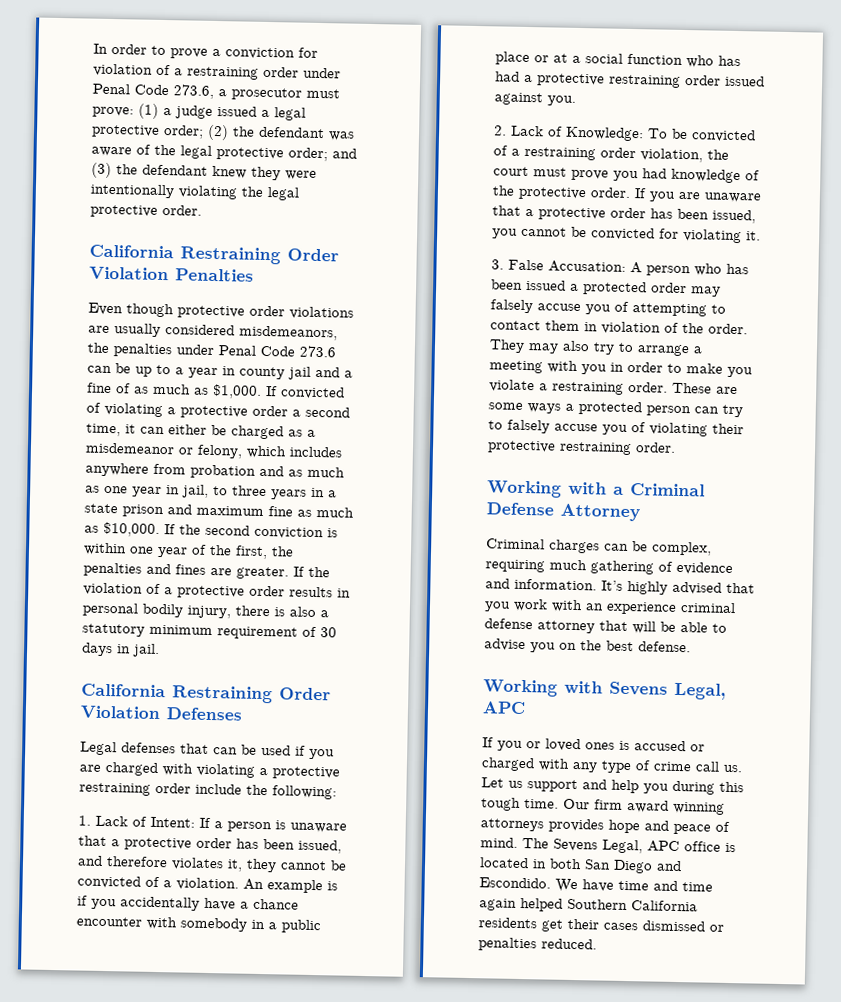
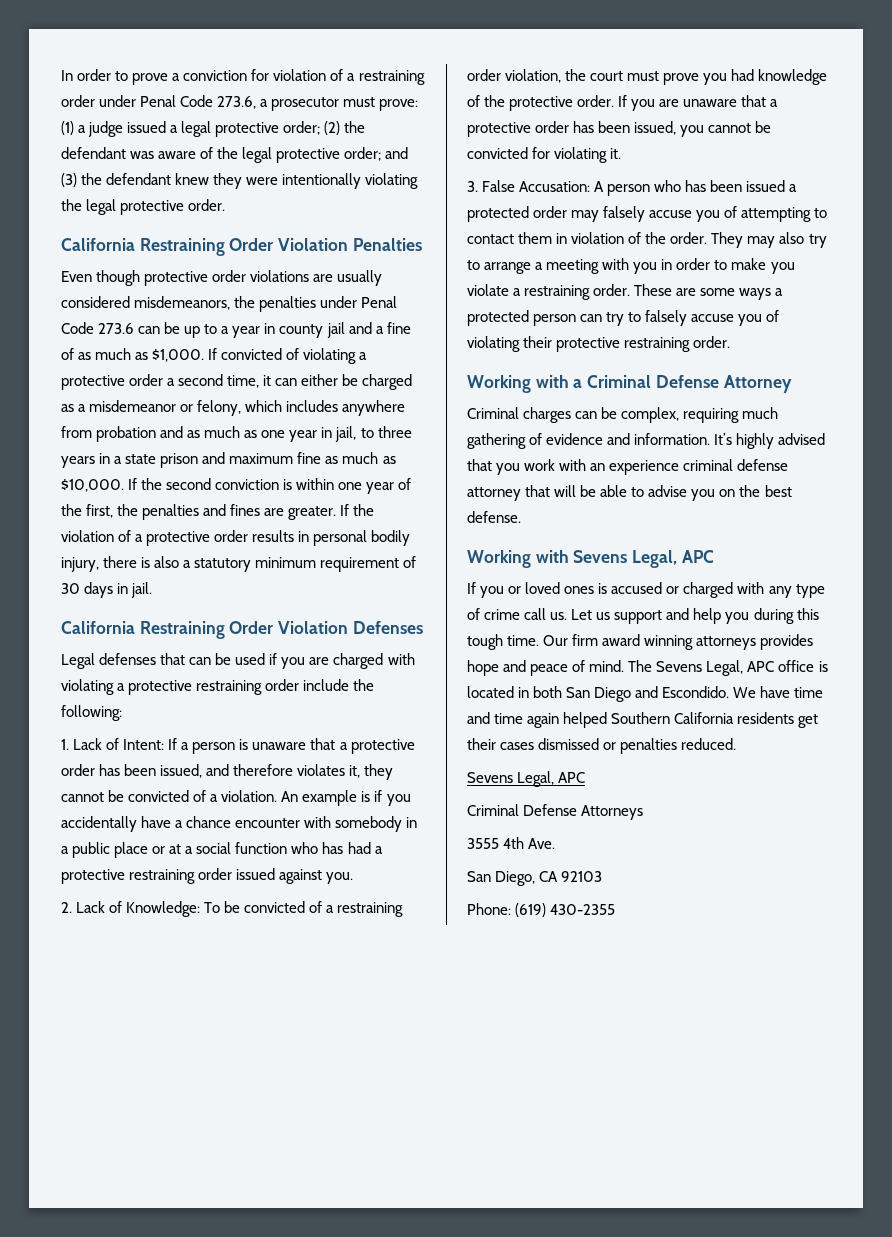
(597, 944) none -> [467,771,586,787] [467,804,644,820] [467,837,556,849] [467,871,603,886] [467,903,616,917] // Sevens Legal, APC // Criminal Defense Attorneys // 3555 4th Ave. // San Diego, CA 92103 // Phone: (619) 430-2355

